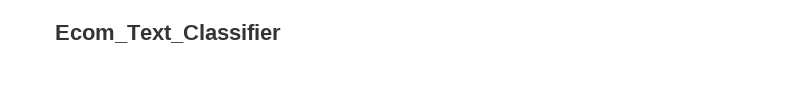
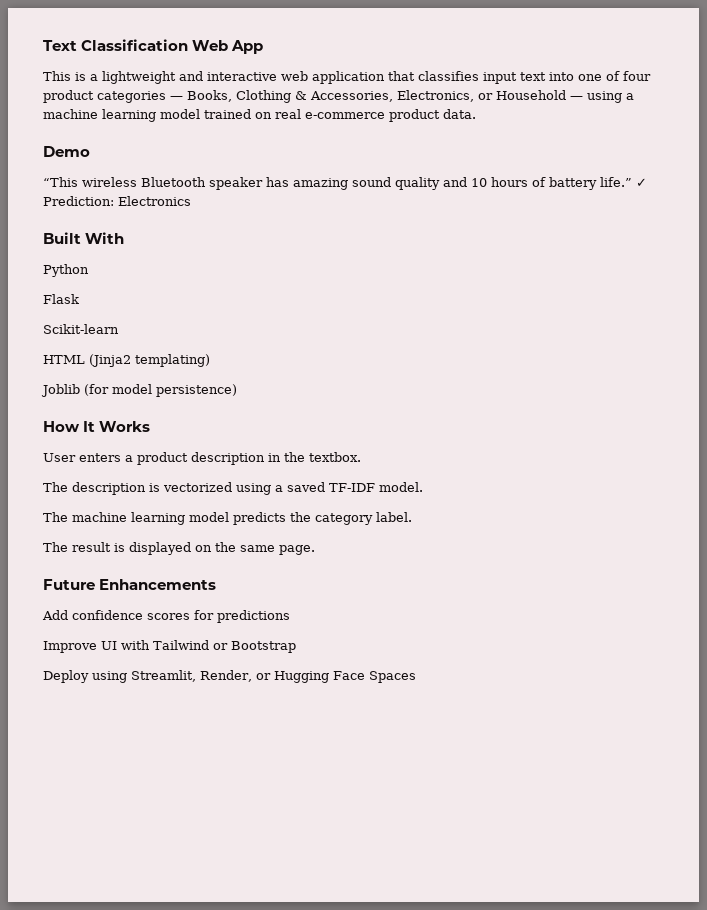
[55,24,281,43] Ecom_Text_Classifier -> [43,39,264,54] [43,71,651,84] [43,90,634,103] [43,109,476,122] [43,146,90,157] [43,177,647,190] [43,196,191,206] [43,232,125,244] [43,264,89,277] [43,294,79,304] [43,324,119,334] [43,354,210,367] [41,384,237,397] [43,421,151,432] [43,452,361,465] [43,482,423,495] [43,512,412,525] [43,542,315,555] [43,579,217,590] [42,610,290,623] [43,640,296,653] [43,670,416,683] Text Classification Web App // This is a lightweight and interactive web application that classifies input text into one of four product categories — Books, Clothing & Accessories, Electronics, or Household — using a machine learning model trained on real e-commerce product data. // Demo // “This wireless Bluetooth speaker has amazing sound quality and 10 hours of battery life.” ✓ Prediction: Electronics // Built With // Python // Flask // Scikit-learn // HTML (Jinja2 templating) // Joblib (for model persistence) // How It Works // User enters a product description in the textbox. // The description is vectorized using a saved TF-IDF model. // The machine learning model predicts the category label. // The result is displayed on the same page. // Future Enhancements // Add confidence scores for predictions // Improve UI with Tailwind or Bootstrap // Deploy using Streamlit, Render, or Hugging Face Spaces

